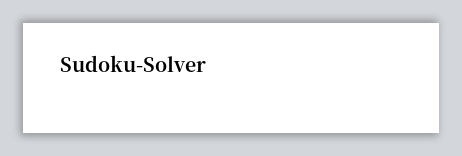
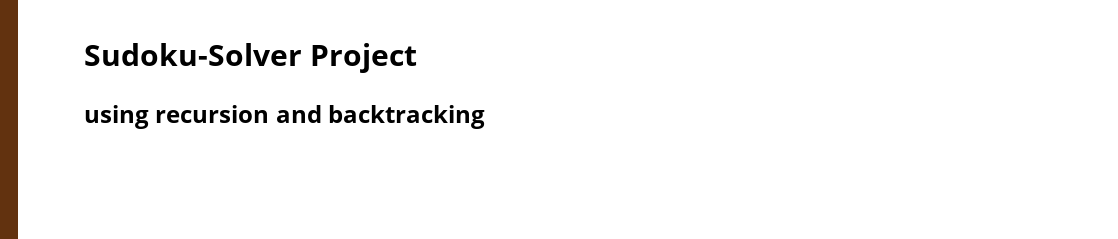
(206, 63) none -> [310,43,417,73] [84,105,486,129] Project // using recursion and backtracking

